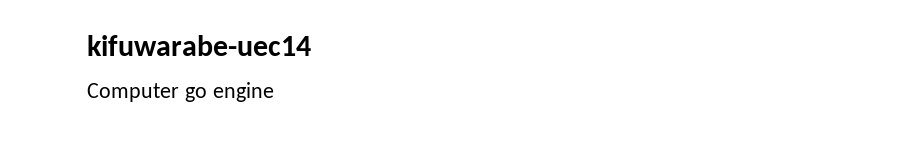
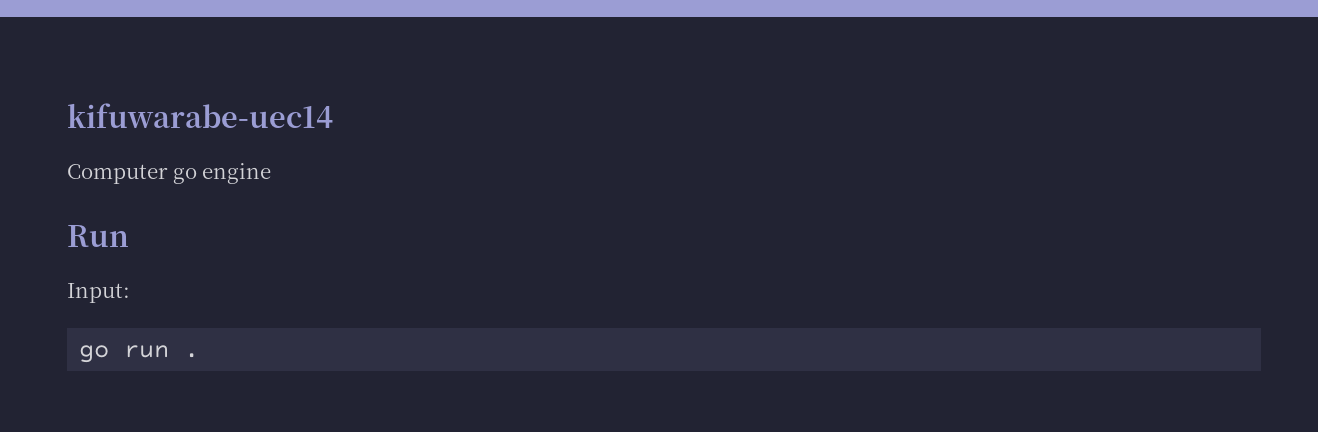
(274, 92) none -> [67,225,129,247] [67,283,130,303] [79,345,200,363] // Run // Input: // go run .

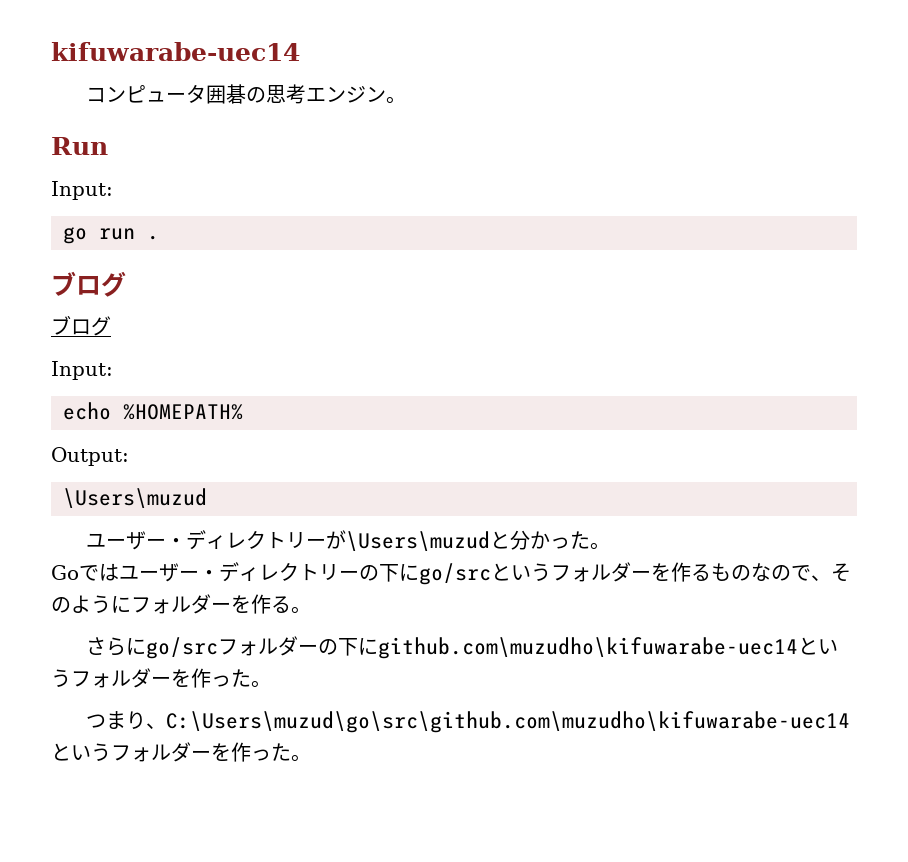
[67,163,272,184] Computer go engine -> [85,84,406,104] コンピュータ囲碁の思考エンジン。
(200, 355) none -> [51,271,126,297] [51,315,111,336] [51,361,113,380] [63,402,243,420] [51,447,129,466] [63,488,207,508] [85,530,610,551] [51,562,851,585] [51,594,311,614] [85,636,838,659] [51,668,271,688] [85,711,850,733] [51,742,311,762] // ブログ // ブログ // Input: // echo %HOMEPATH% // Output: // \Users\muzud // ユーザー・ディレクトリーが\Users\muzudと分かった。 // Goではユーザー・ディレクトリーの下にgo/srcというフォルダーを作るものなので、そのようにフォルダーを作る。 // さらにgo/srcフォルダーの下にgithub.com\muzudho\kifuwarabe-uec14というフォルダーを作った。 // つまり、C:\Users\muzud\go\src\github.com\muzudho\kifuwarabe-uec14というフォルダーを作った。

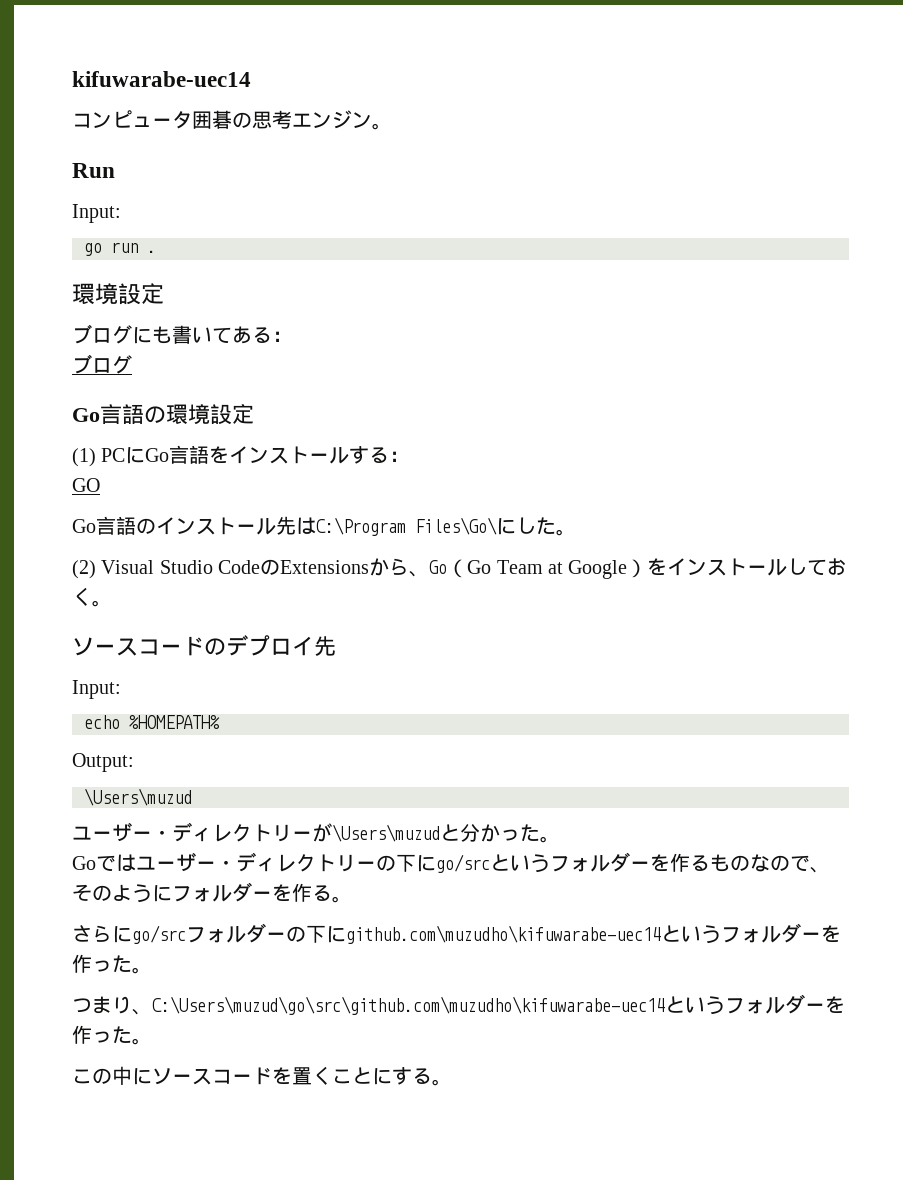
[51,271,126,297] [51,315,111,336] ブログ // ブログ -> [72,283,164,305] [72,324,292,344] [72,354,132,374] [72,404,254,425] [72,445,410,467] [72,478,100,492] [72,516,576,536] [72,558,848,579] [72,587,112,607] [72,635,336,656] 環境設定 // ブログにも書いてある： // ブログ // Go言語の環境設定 // (1) PCにGo言語をインストールする： // GO // Go言語のインストール先はC:\Program Files\Go\にした。 // (2) Visual Studio CodeのExtensionsから、Go（Go Team at Google）をインストールしておく。 // ソースコードのデプロイ先
(311, 758) none -> [72,1066,452,1086] // この中にソースコードを置くことにする。

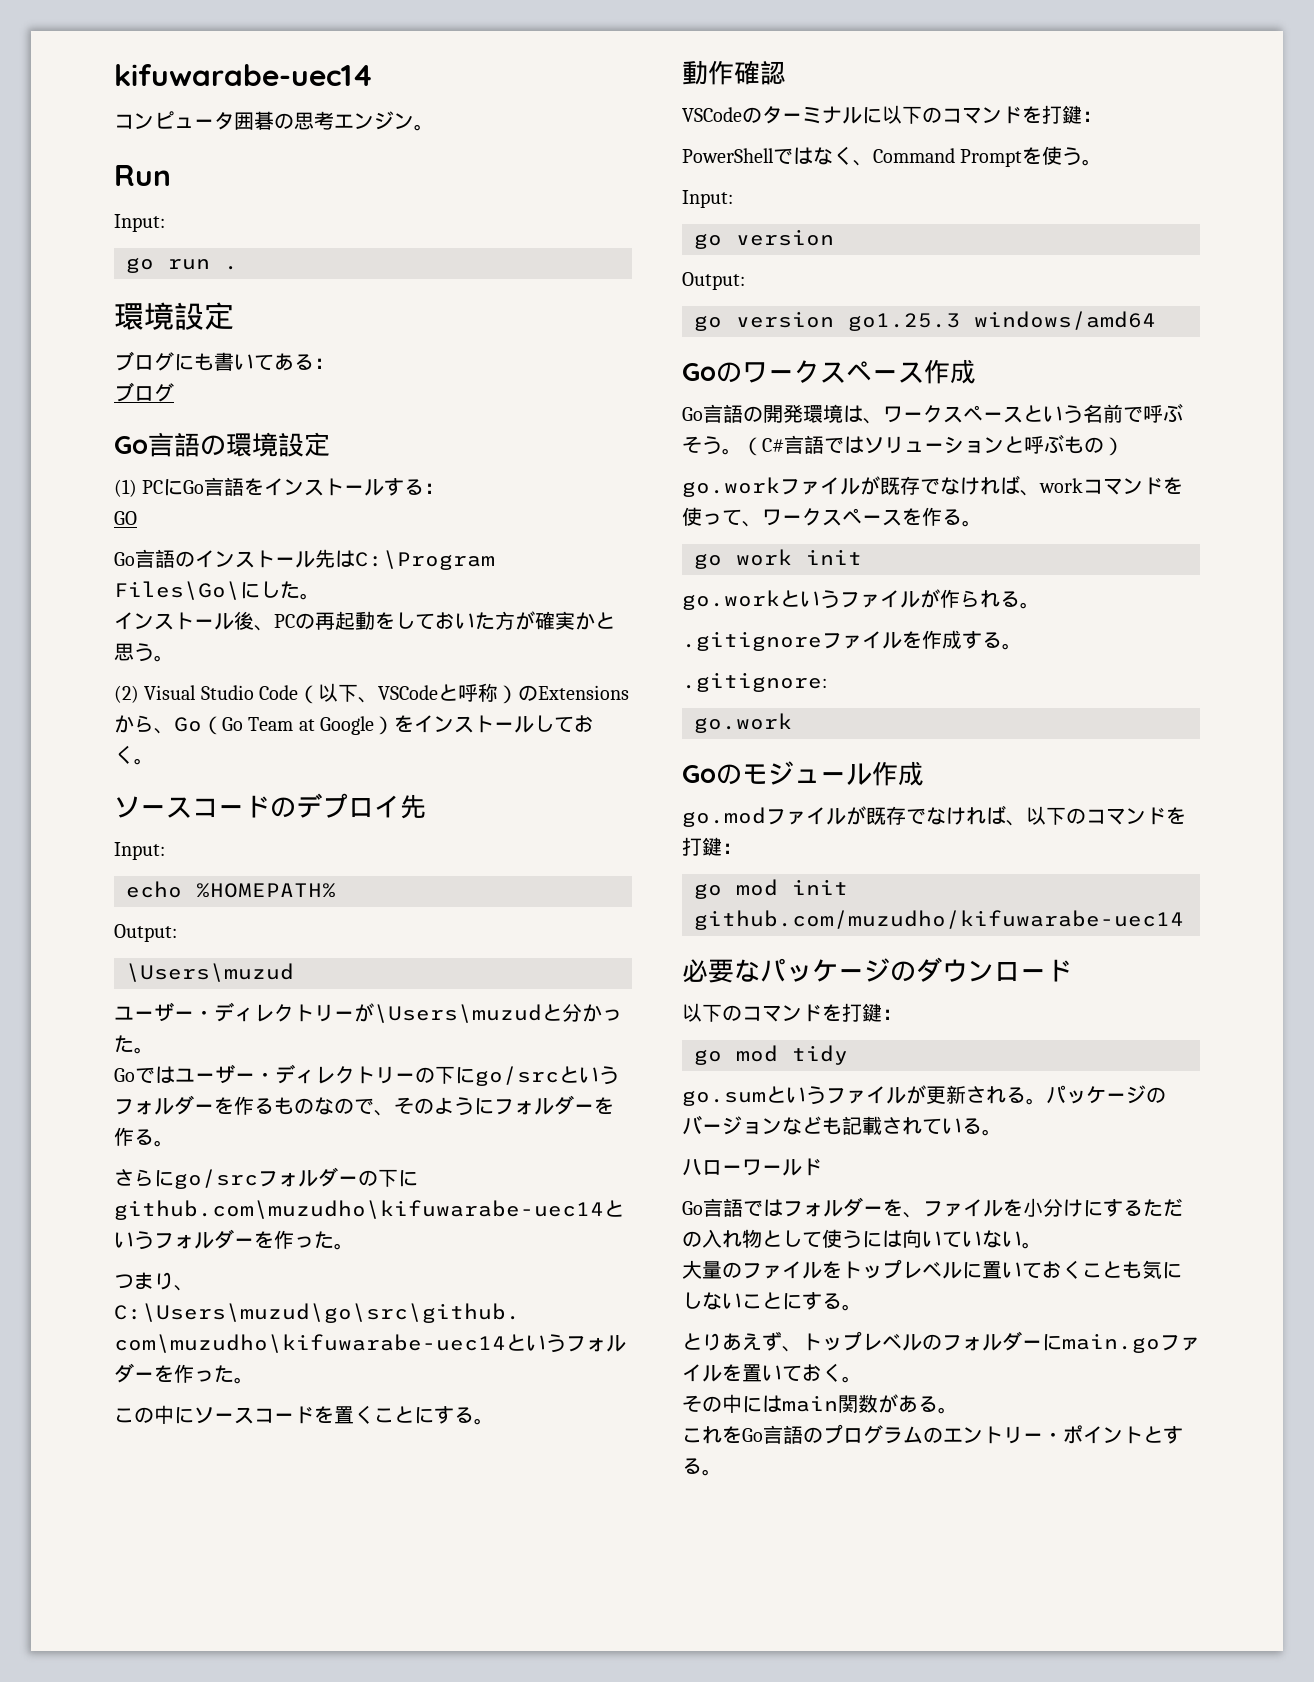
(576, 532) none -> [114,611,615,631] [114,643,174,662] // インストール後、PCの再起動をしておいた方が確実かと思う。
(261, 567) none -> [298,683,519,704] （以下、VSCodeと呼称）
(452, 1082) none -> [682,60,786,85] [682,105,1102,124] [682,146,1103,167] [682,190,733,208] [694,229,834,249] [682,272,745,290] [694,311,1156,331] [682,359,976,384] [682,403,1183,424] [682,434,1124,456] [682,475,1183,497] [682,507,982,527] [694,549,862,569] [682,589,1040,610] [682,630,1022,651] [682,672,827,692] [694,713,792,733] [682,761,924,786] [682,805,1186,827] [682,837,742,856] [694,879,848,899] [694,910,1184,930] [682,957,1072,983] [682,1003,902,1022] [694,1045,848,1065] [682,1085,1166,1106] [682,1115,1002,1136] [682,1158,822,1176] [682,1197,1183,1218] [682,1229,1042,1249] [682,1259,1182,1279] [682,1292,862,1311] [682,1331,1200,1353] [682,1363,862,1383] [682,1394,958,1414] [682,1424,1183,1444] [682,1458,722,1476] // 動作確認 // VSCodeのターミナルに以下のコマンドを打鍵： // PowerShellではなく、Command Promptを使う。 // Input: // go version // Output: // go version go1.25.3 windows/amd64 // Goのワークスペース作成 // Go言語の開発環境は、ワークスペースという名前で呼ぶそう。（C#言語ではソリューションと呼ぶもの） // go.workファイルが既存でなければ、workコマンドを使って、ワークスペースを作る。 // go work init // go.workというファイルが作られる。 // .gitignoreファイルを作成する。 // .gitignore: // go.work // Goのモジュール作成 // go.modファイルが既存でなければ、以下のコマンドを打鍵： // go mod init github.com/muzudho/kifuwarabe-uec14 // 必要なパッケージのダウンロード // 以下のコマンドを打鍵： // go mod tidy // go.sumというファイルが更新される。パッケージのバージョンなども記載されている。 // ハローワールド // Go言語ではフォルダーを、ファイルを小分けにするただの入れ物として使うには向いていない。 // 大量のファイルをトップレベルに置いておくことも気にしないことにする。 // とりあえず、トップレベルのフォルダーにmain.goファイルを置いておく。 // その中にはmain関数がある。 // これをGo言語のプログラムのエントリー・ポイントとする。

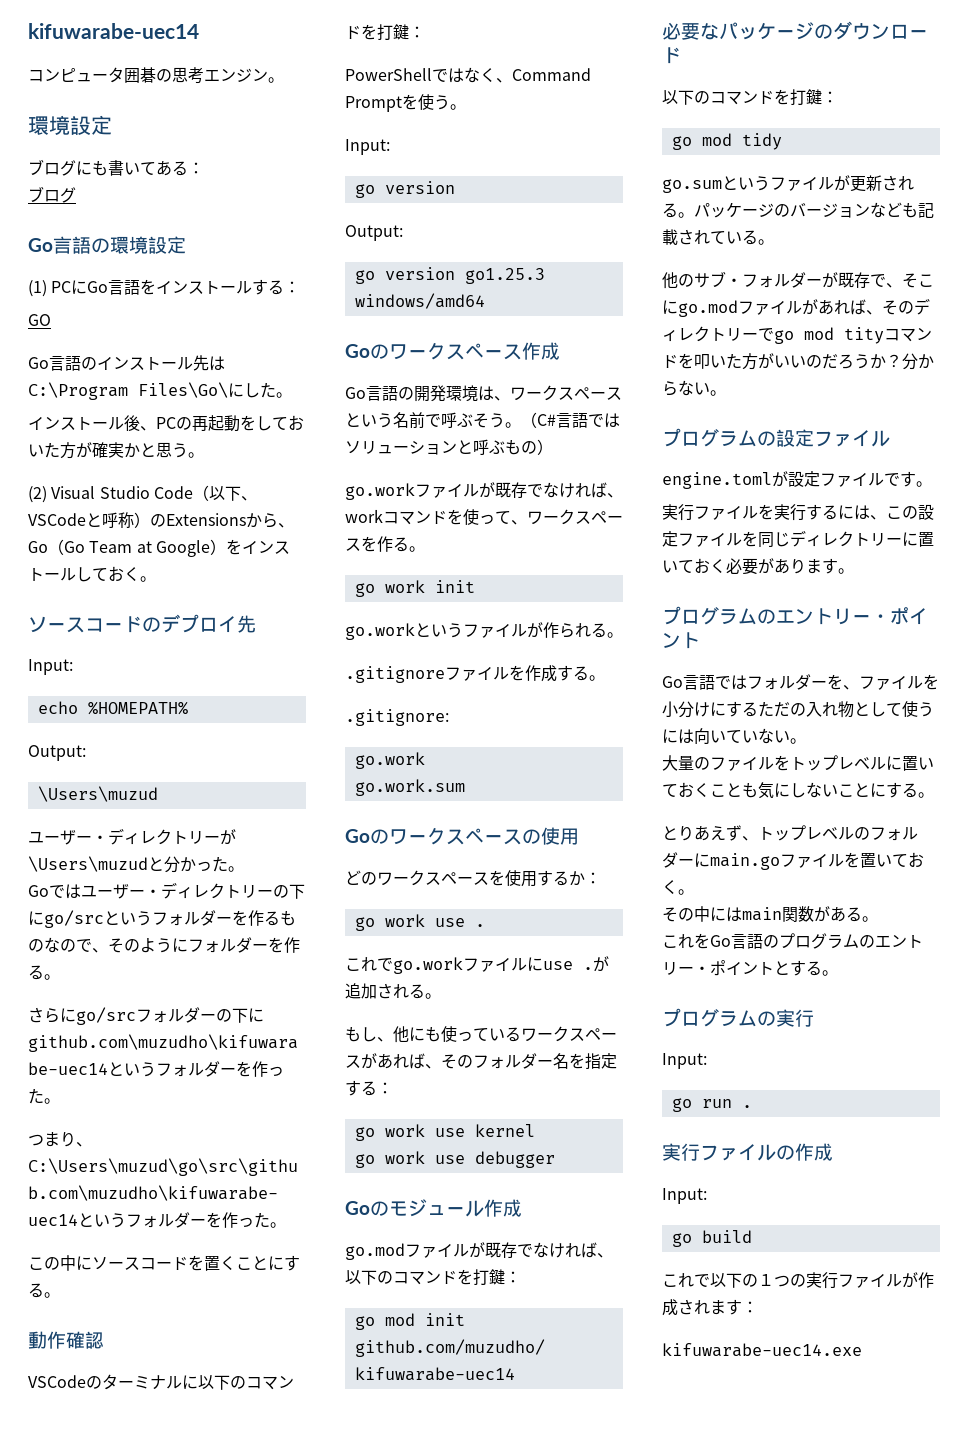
[114,165,171,186] [114,214,165,232] [126,257,238,273] // Run // Input: // go run . -> (284, 80) none
(792, 723) none -> [354,779,465,796] [345,827,579,845] [345,870,601,887] [354,914,485,931] [345,956,609,974] [345,983,441,999] [345,1026,617,1043] [345,1053,617,1070] [345,1080,393,1096] [354,1124,535,1141] [354,1151,555,1168] // go.work.sum // Goのワークスペースの使用 // どのワークスペースを使用するか： // go work use . // これでgo.workファイルにuse .が追加される。 // もし、他にも使っているワークスペースがあれば、そのフォルダー名を指定する： // go work use kernel // go work use debugger
[682,1158,822,1176] ハローワールド -> [662,271,934,289] [662,298,930,317] [662,326,932,344] [662,353,934,370] [662,380,726,396] [662,428,890,447] [662,471,932,489] [662,504,934,521] [662,530,934,548] [662,558,854,575] [662,606,928,625] [662,632,700,649] 他のサブ・フォルダーが既存で、そこにgo.modファイルがあれば、そのディレクトリーでgo mod tityコマンドを叩いた方がいいのだろうか？分からない。 // プログラムの設定ファイル // engine.tomlが設定ファイルです。 // 実行ファイルを実行するには、この設定ファイルを同じディレクトリーに置いておく必要があります。 // プログラムのエントリー・ポイント
(722, 1472) none -> [662,1008,814,1027] [662,1053,707,1069] [671,1098,752,1112] [662,1143,833,1161] [662,1188,707,1204] [671,1230,752,1247] [662,1272,934,1289] [662,1299,758,1316] [662,1343,862,1357] // プログラムの実行 // Input: // go run . // 実行ファイルの作成 // Input: // go build // これで以下の１つの実行ファイルが作成されます： // kifuwarabe-uec14.exe

